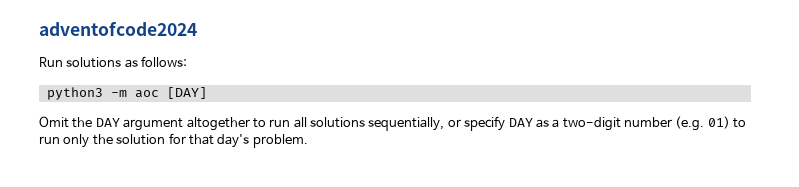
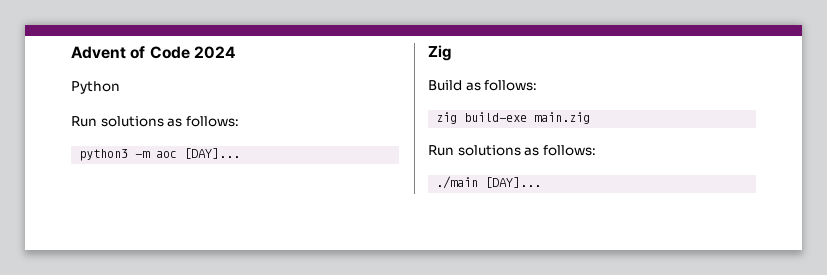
[39,21,197,36] adventofcode2024 -> [71,46,236,59] [71,81,120,94] Advent of Code 2024 // Python
[166,87,207,99] [39,116,747,131] [39,133,308,148] [DAY] // Omit the DAY argument altogether to run all solutions sequentially, or specify DAY as a two-digit number (e.g. 01) to run only the solution for that day's problem. -> [184,148,241,159] [428,45,451,61] [428,80,538,91] [436,112,591,124] [428,145,596,156] [436,176,542,189] [DAY]... // Zig // Build as follows: // zig build-exe main.zig // Run solutions as follows: // ./main [DAY]...

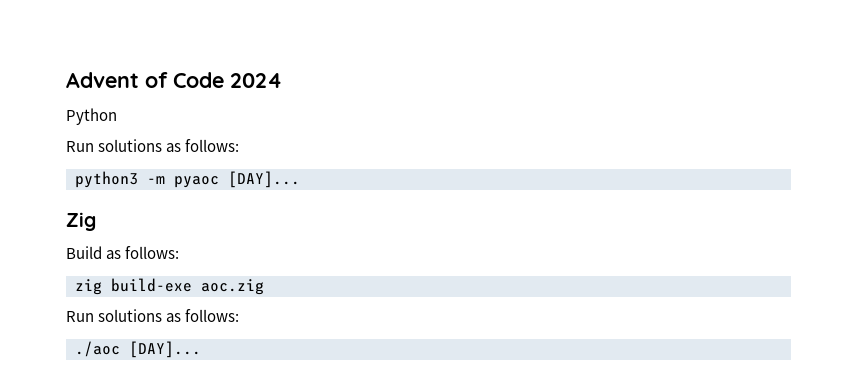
[156,151,178,158] aoc -> [174,176,219,188] pyaoc
[534,112,591,124] [428,145,596,156] [436,176,479,189] main.zig // Run solutions as follows: // ./main -> [201,279,264,295] [66,309,240,322] [75,341,120,357] aoc.zig // Run solutions as follows: // ./aoc

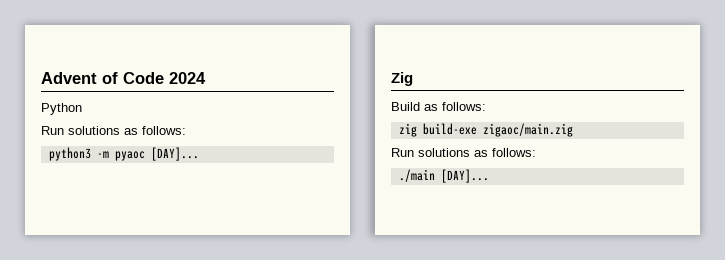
[201,279,264,295] [66,309,240,322] [75,341,120,357] aoc.zig // Run solutions as follows: // ./aoc -> [482,123,573,137] [391,148,536,157] [398,169,435,182] zigaoc/main.zig // Run solutions as follows: // ./main

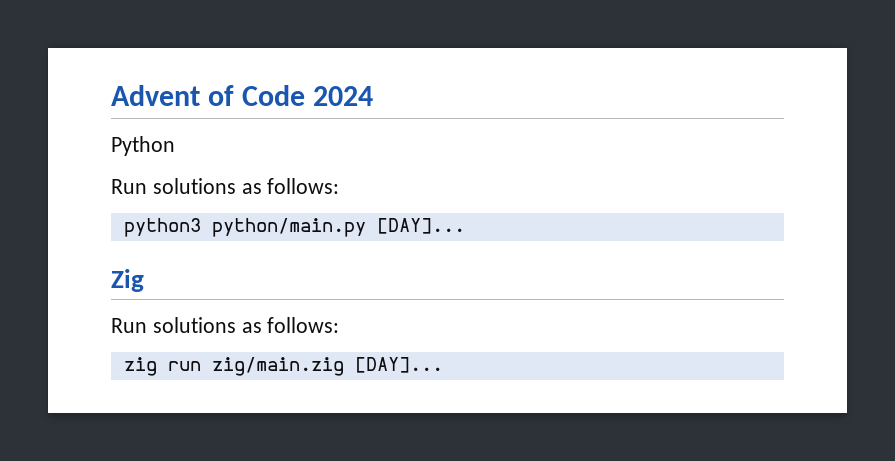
[96,151,145,161] -m pyaoc -> [211,218,366,237] python/main.py
[391,102,486,111] [398,123,573,137] [391,148,536,157] [398,169,435,182] // Build as follows: // zig build-exe zigaoc/main.zig // Run solutions as follows: // ./main -> [111,317,340,333] [123,357,344,376] // Run solutions as follows: // zig run zig/main.zig

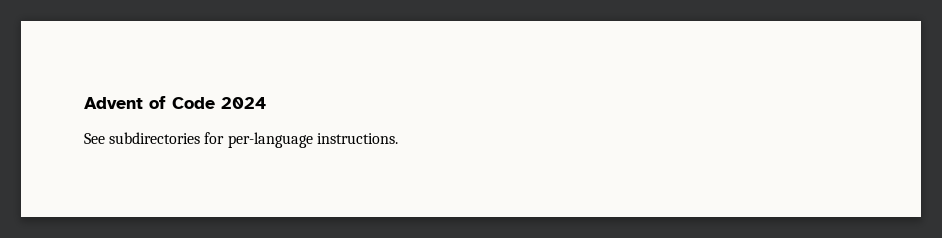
[111,136,175,156] [111,178,340,194] [123,218,465,237] [111,269,144,292] [111,317,340,333] [123,357,443,376] Python // Run solutions as follows: // python3 python/main.py [DAY]... // Zig // Run solutions as follows: // zig run zig/main.zig [DAY]... -> [84,132,398,148] See subdirectories for per-language instructions.

